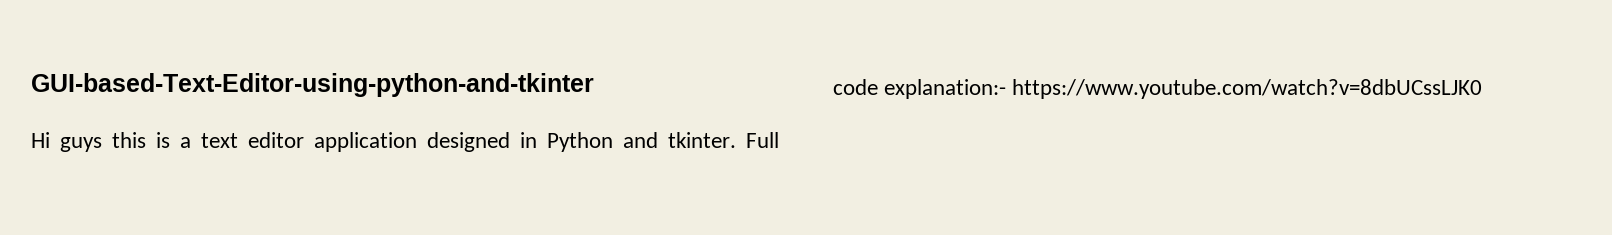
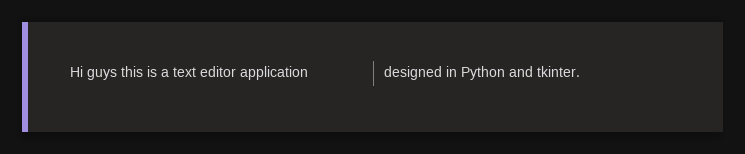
[31,73,594,97] GUI-based-Text-Editor-using-python-and-tkinter // -> (70, 71) none
[746,132,779,148] [833,79,1483,99] Full code explanation:- https://www.youtube.com/watch?v=8dbUCssLJK0 -> (580, 71) none

